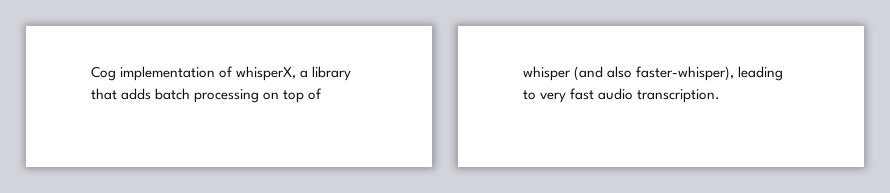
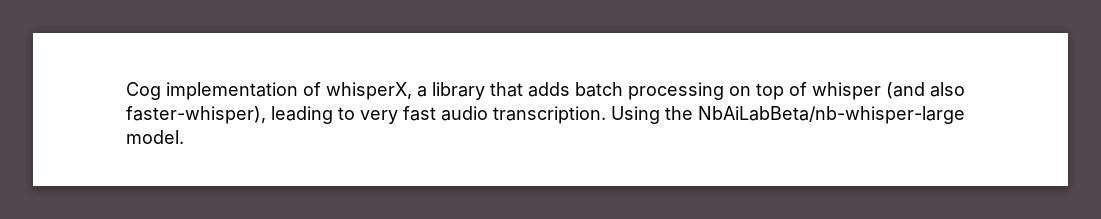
(721, 96) none -> [611,106,965,124] [126,130,184,144] Using the NbAiLabBeta/nb-whisper-large model.

